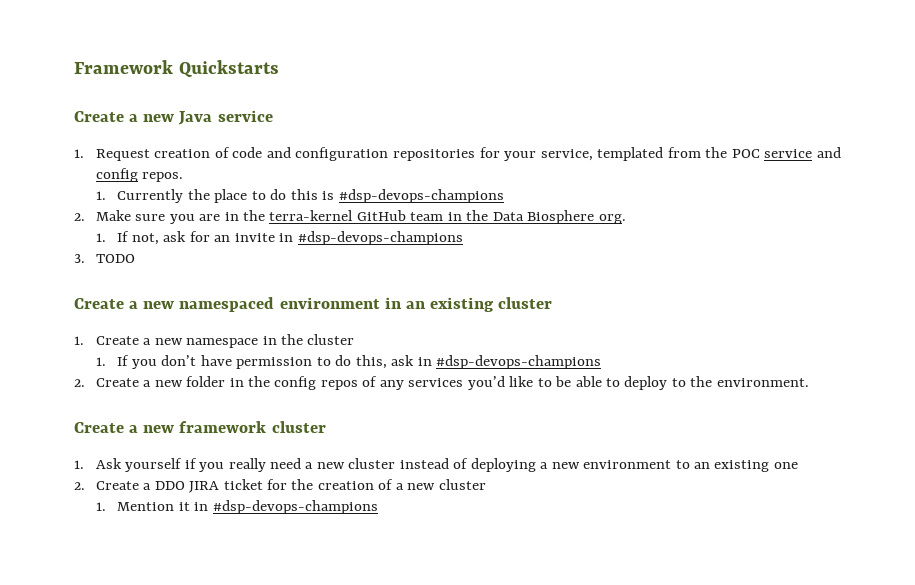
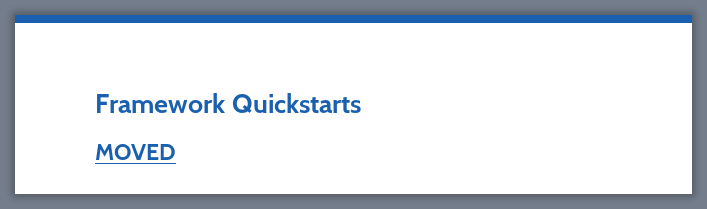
[74,110,273,125] [74,147,842,161] [95,168,184,182] [95,189,504,203] [74,210,626,224] [95,231,463,245] [74,254,135,263] [74,297,553,312] [74,334,355,348] [95,355,602,369] [74,376,809,390] [74,421,326,433] [74,458,798,472] [74,479,486,493] [95,500,378,514] Create a new Java service // 1. Request creation of code and configuration repositories for your service, templated from the POC service and config repos. // 1. Currently the place to do this is #dsp-devops-champions // 2. Make sure you are in the terra-kernel GitHub team in the Data Biosphere org. // 1. If not, ask for an invite in #dsp-devops-champions // 3. TODO // Create a new namespaced environment in an existing cluster // 1. Create a new namespace in the cluster // 1. If you don’t have permission to do this, ask in #dsp-devops-champions // 2. Create a new folder in the config repos of any services you’d like to be able to deploy to the environment. // Create a new framework cluster // 1. Ask yourself if you really need a new cluster instead of deploying a new environment to an existing one // 2. Create a DDO JIRA ticket for the creation of a new cluster // 1. Mention it in #dsp-devops-champions -> [95,144,176,160] MOVED

